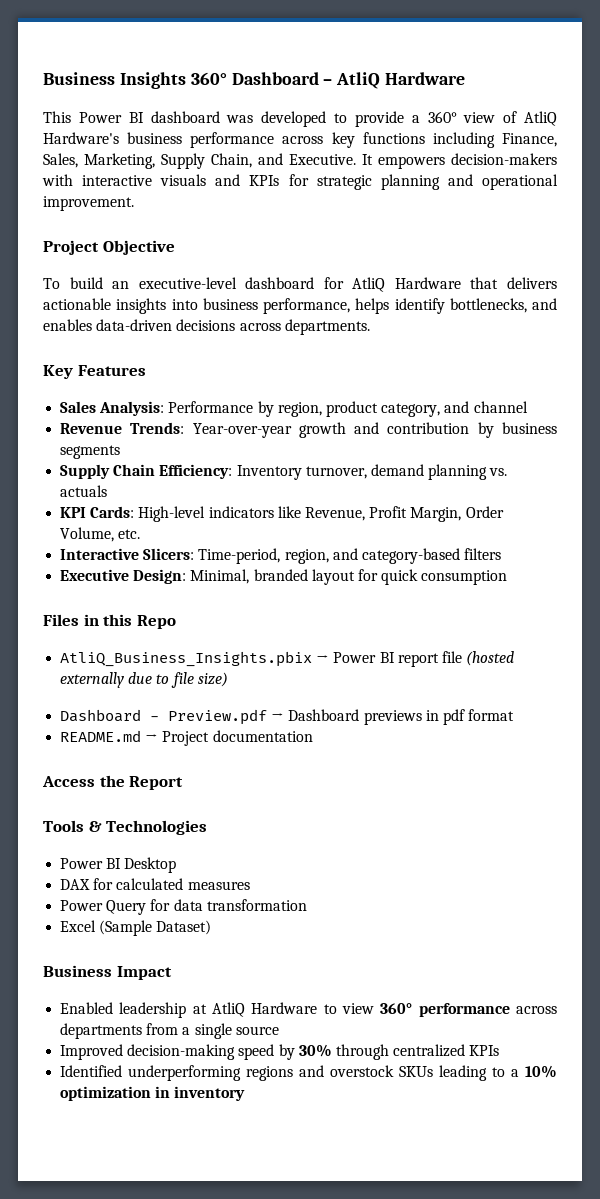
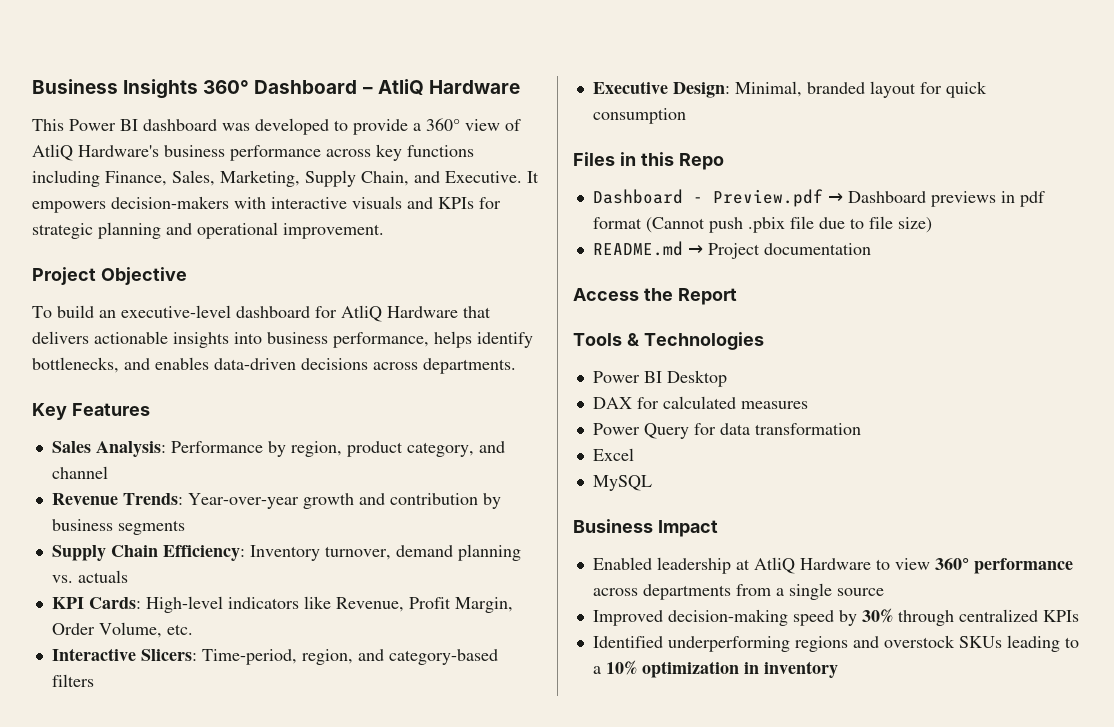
[60,651,515,667] [60,672,228,688] // AtliQ_Business_Insights.pbix → Power BI report file (hosted externally due to file size) -> (724, 161) none
(515, 715) none -> [645,216,932,233] (Cannot push .pbix file due to file size)
[99,920,212,936] (Sample Dataset) -> [592,475,652,491] // MySQL

